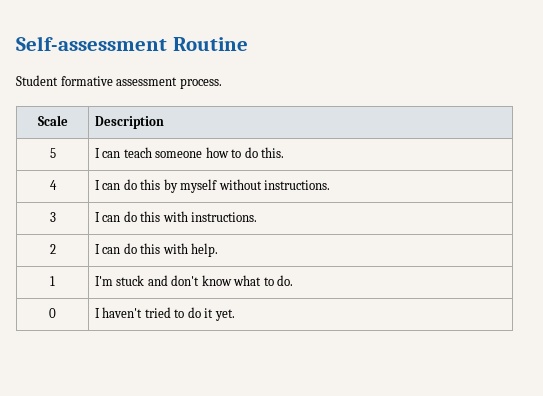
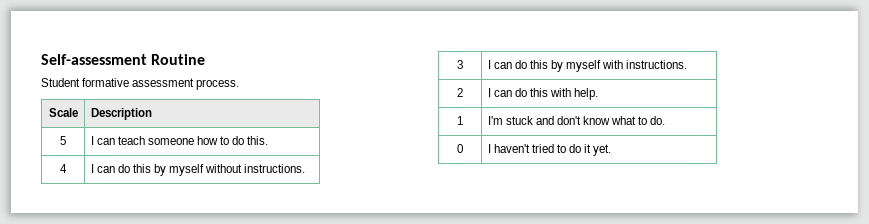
(161, 216) none -> [551,60,602,72] by myself

